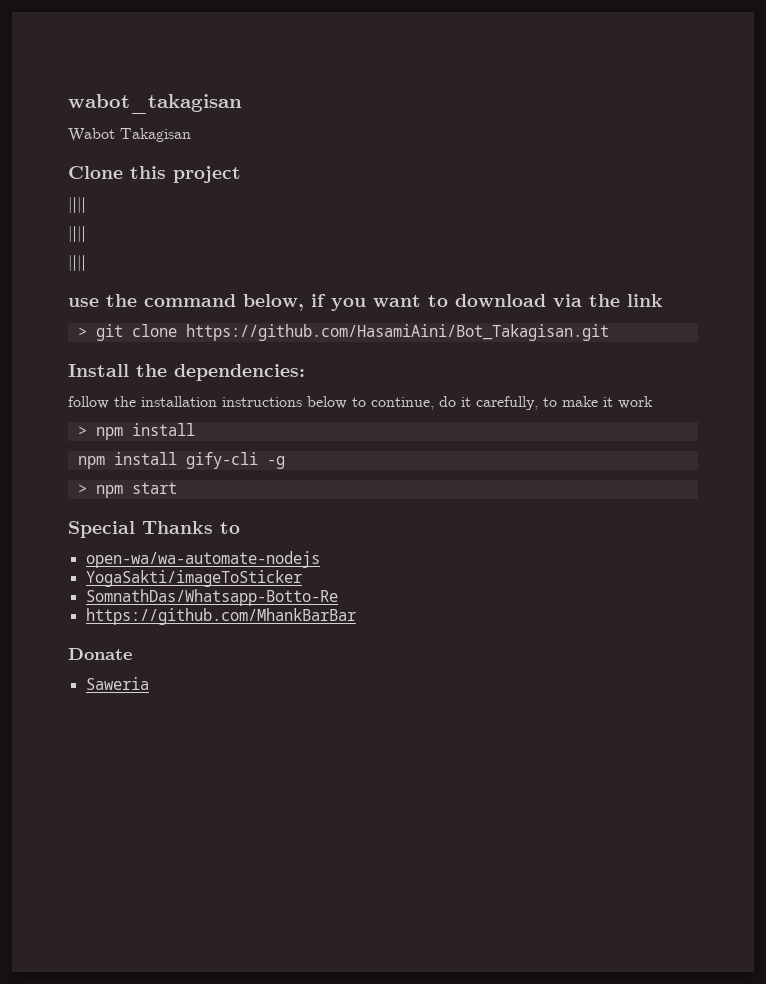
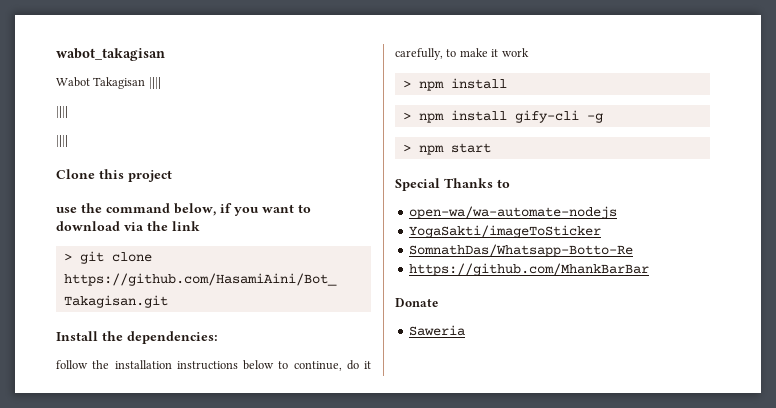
[68,166,241,183] [68,197,86,213] [68,226,86,242] [68,255,86,271] // Clone this project // |||| // |||| // |||| -> [148,77,161,89] [56,106,68,118] [56,135,68,147] [56,169,172,182] |||| // |||| // |||| // Clone this project
(195, 429) none -> [402,112,411,120] >

